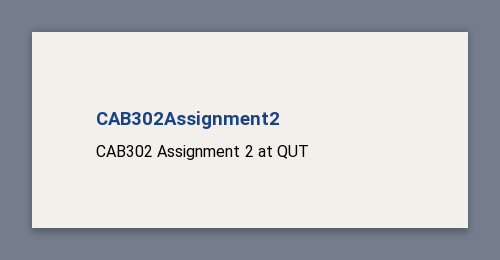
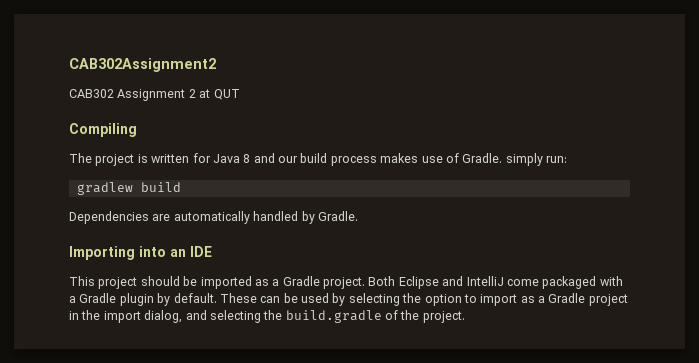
(310, 152) none -> [69,123,137,137] [69,153,567,166] [76,182,181,195] [69,211,358,224] [69,246,212,260] [69,276,623,289] [69,293,628,306] [69,310,465,323] // Compiling // The project is written for Java 8 and our build process makes use of Gradle. simply run: // gradlew build // Dependencies are automatically handled by Gradle. // Importing into an IDE // This project should be imported as a Gradle project. Both Eclipse and IntelliJ come packaged with a Gradle plugin by default. These can be used by selecting the option to import as a Gradle project in the import dialog, and selecting the build.gradle of the project.

